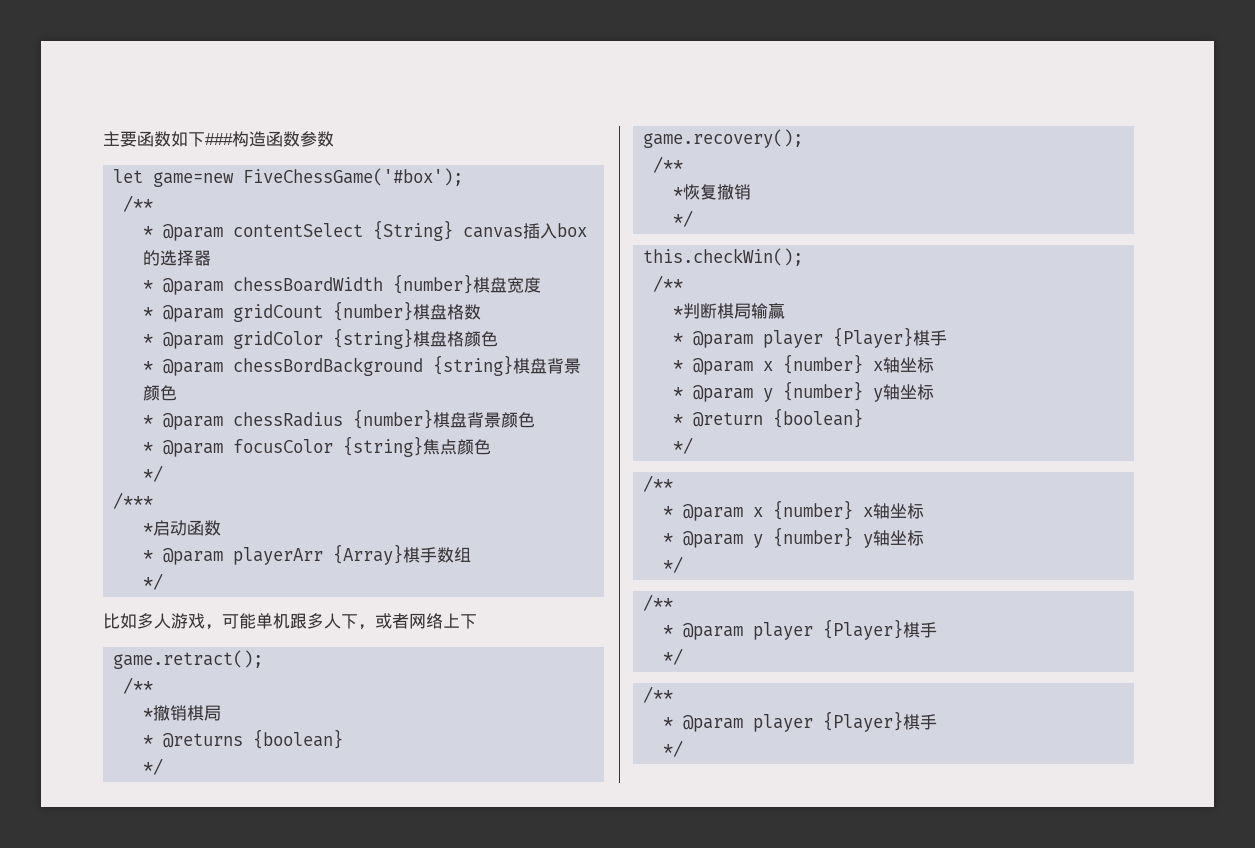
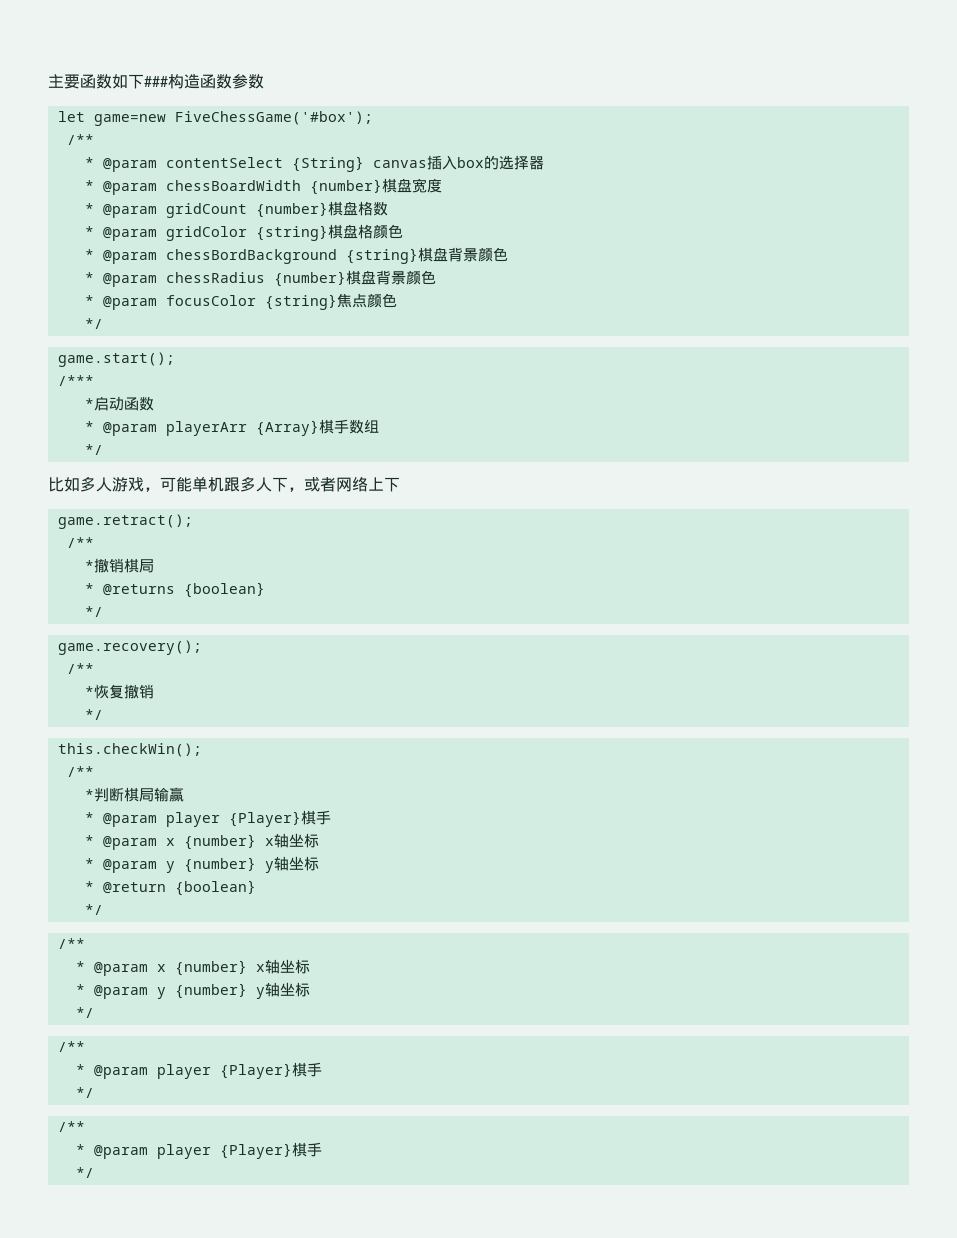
(164, 473) none -> [57,352,175,367] // game.start();

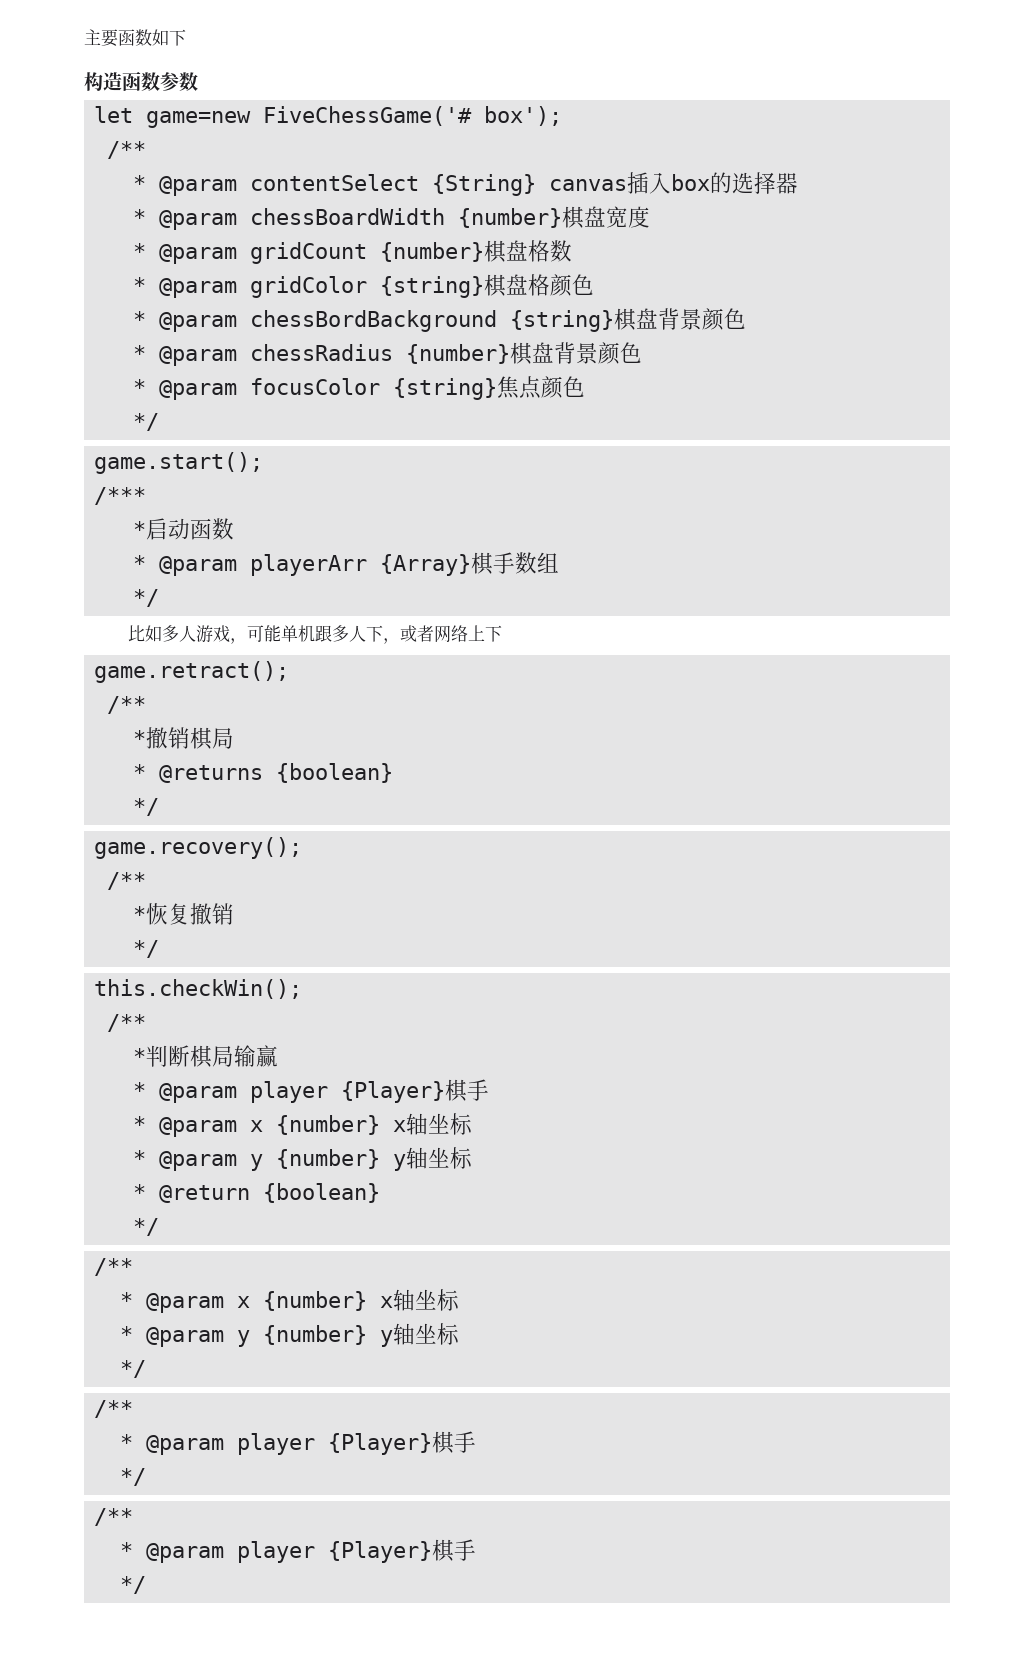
[144,76,168,87] ### -> (186, 37) //
[174,111,373,125] FiveChessGame('#box'); -> [263,106,563,126] FiveChessGame('# box');

